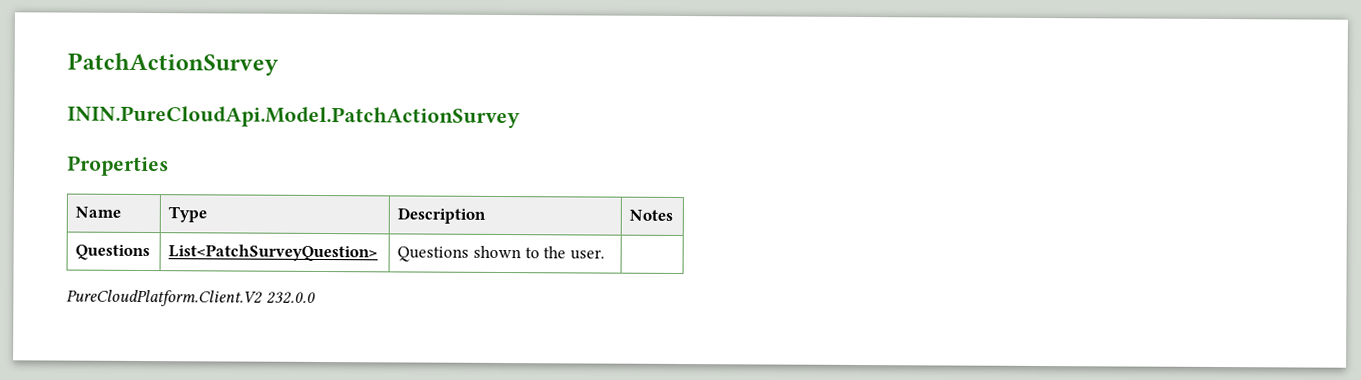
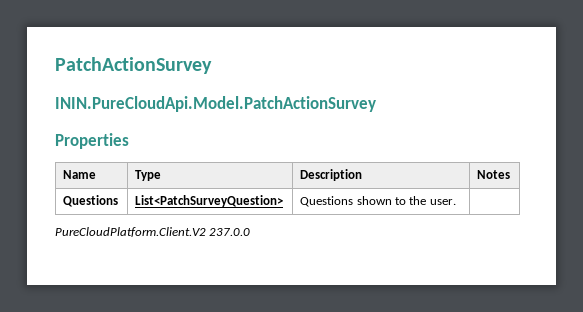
[265,291,316,304] 232.0.0 -> [209,228,251,236] 237.0.0

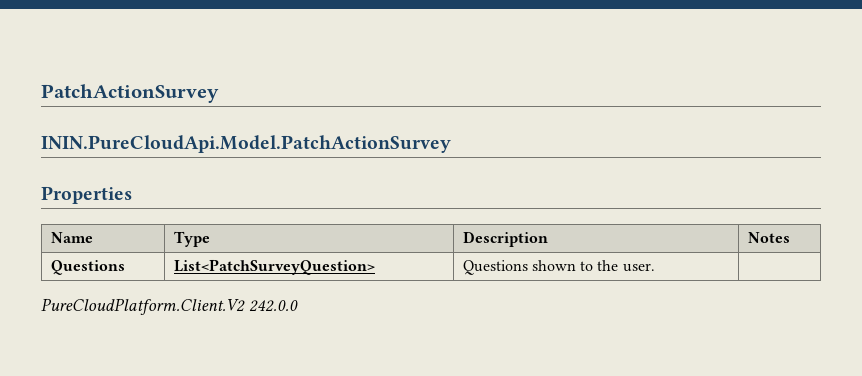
[209,228,251,236] 237.0.0 -> [248,300,298,312] 242.0.0

